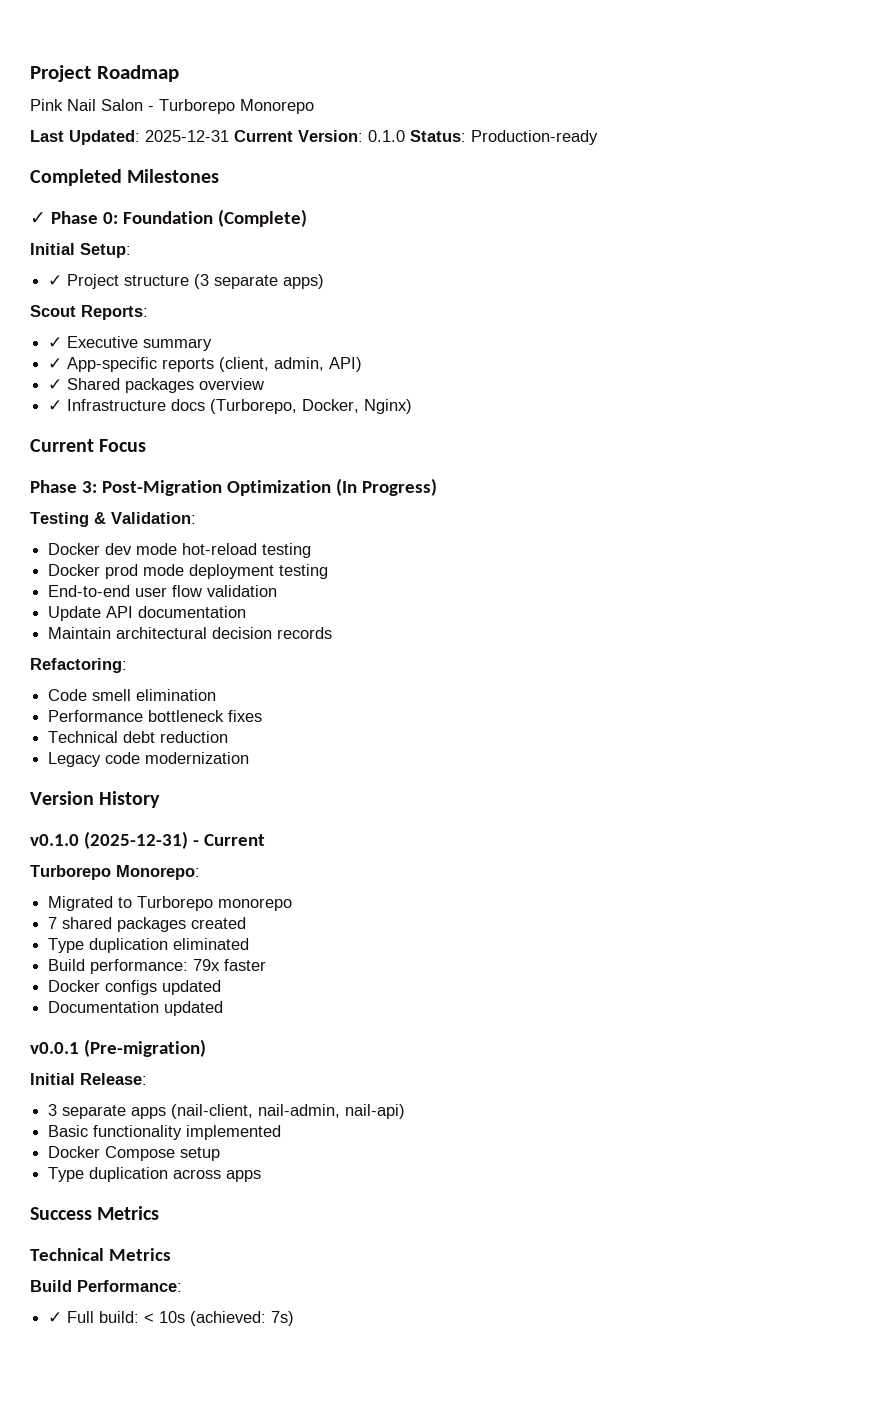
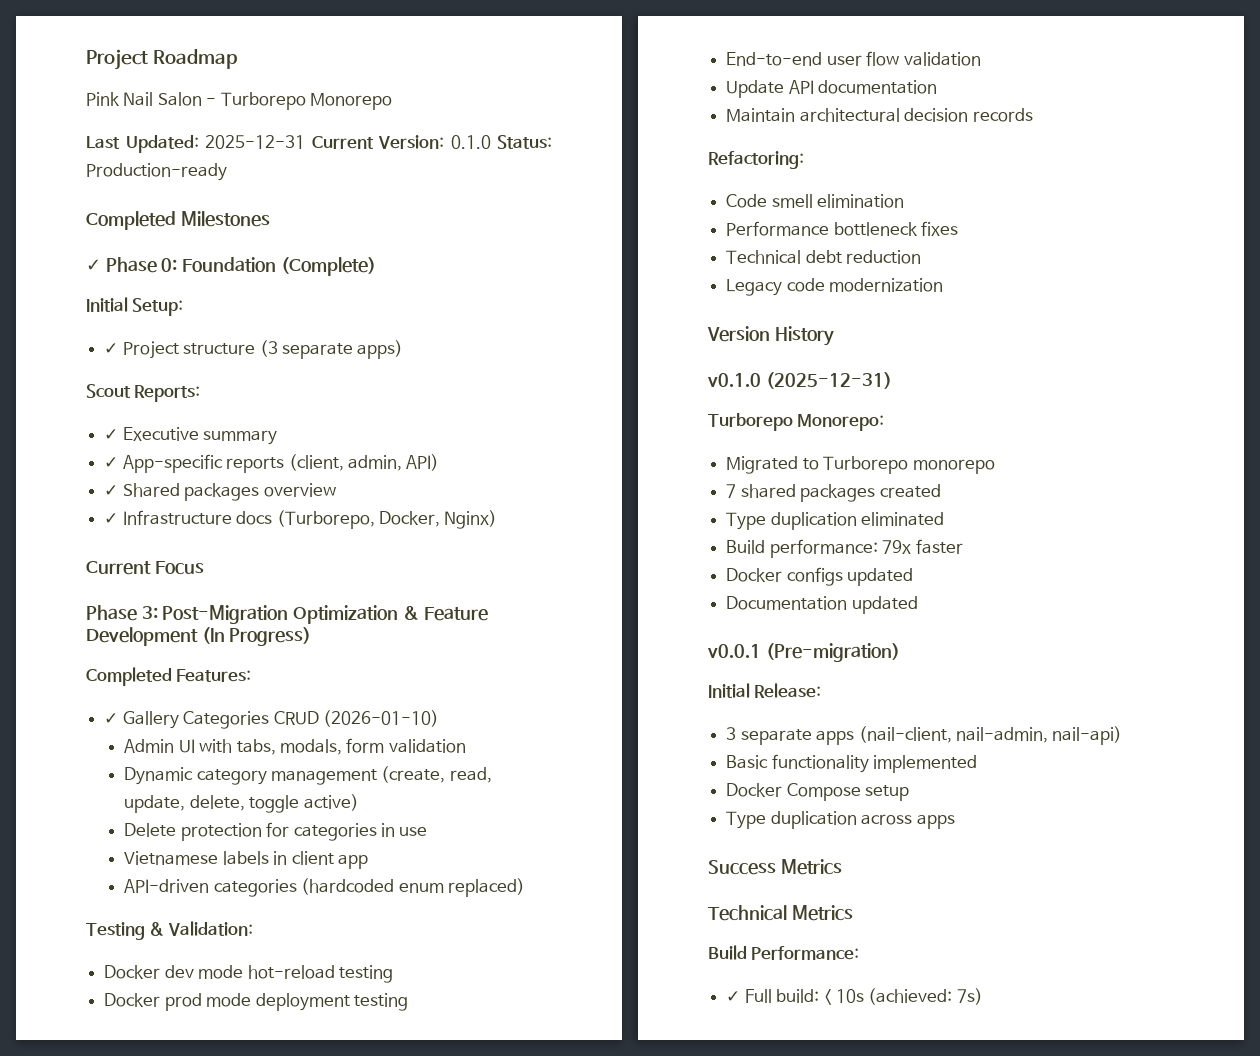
(331, 488) none -> [402,606,488,621] [86,627,198,646] & Feature Development
(437, 487) none -> [86,667,252,686] [104,710,439,729] [124,738,466,755] [124,766,492,785] [124,794,359,813] [124,822,428,841] [124,851,368,869] [124,878,525,897] // Completed Features: // ✓ Gallery Categories CRUD (2026-01-10) // Admin UI with tabs, modals, form validation // Dynamic category management (create, read, update, delete, toggle active) // Delete protection for categories in use // Vietnamese labels in client app // API-driven categories (hardcoded enum replaced)
[192,834,265,846] - Current -> (892, 380) none

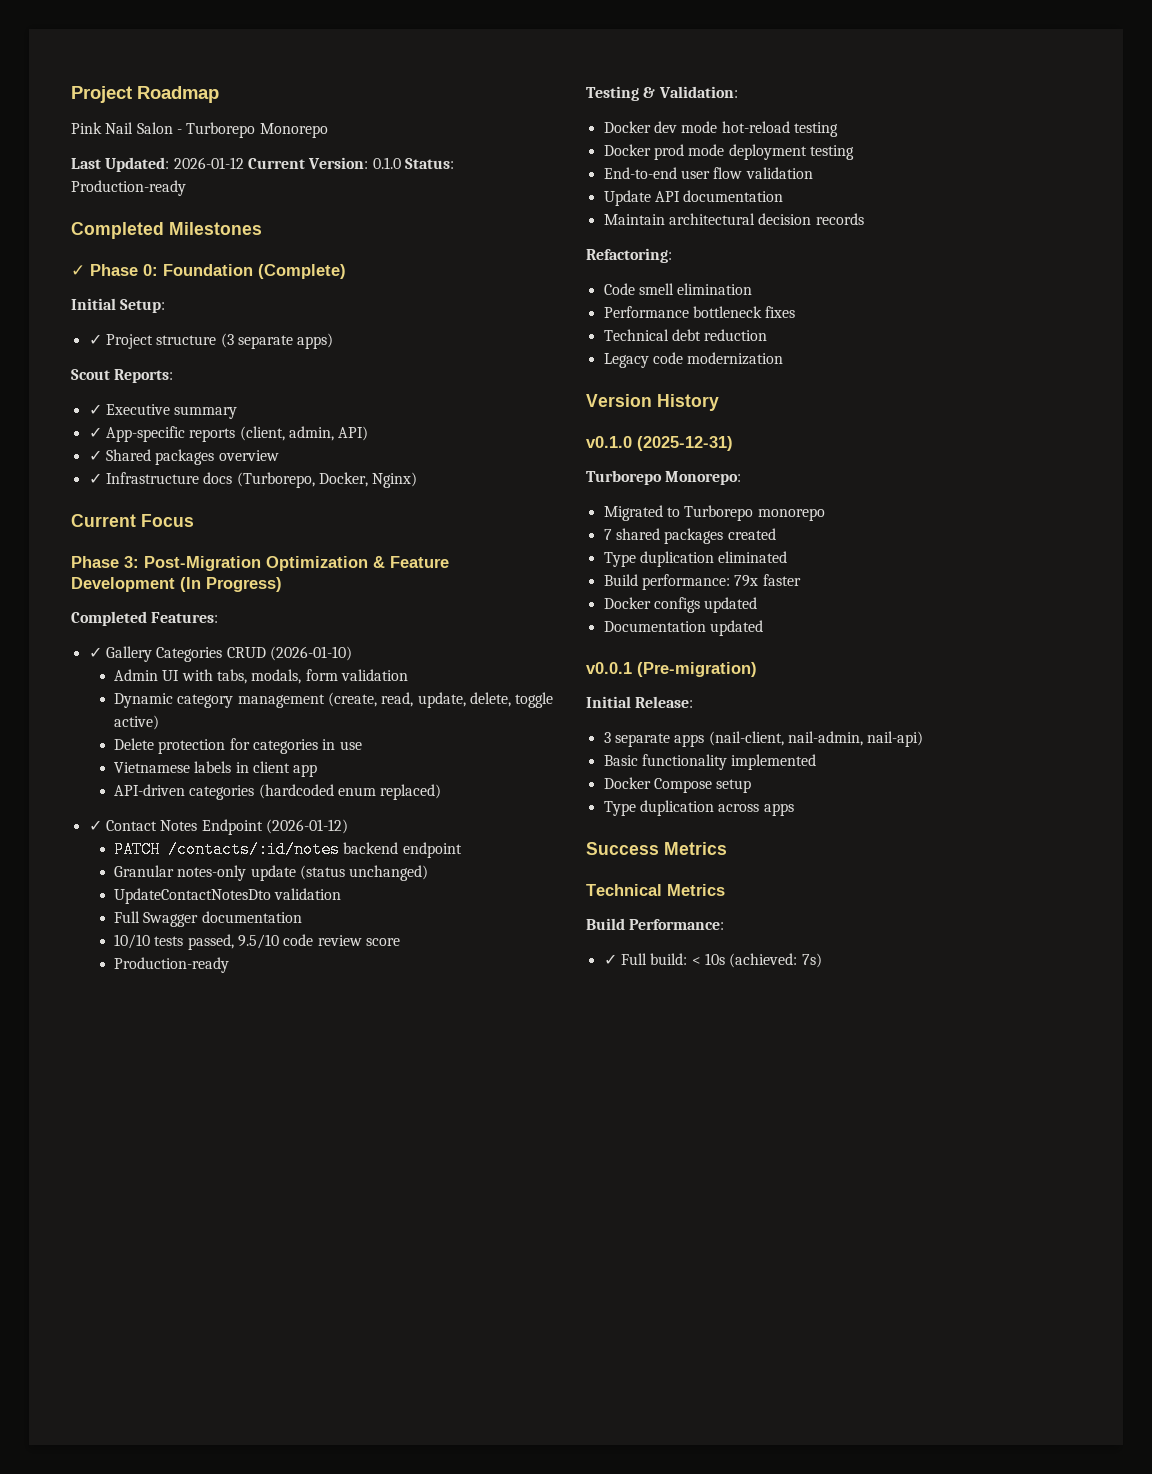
[205,135,305,149] 2025-12-31 -> [173,157,244,169] 2026-01-12
(525, 887) none -> [88,819,348,835] [113,841,462,858] [113,865,429,881] [113,888,342,904] [113,911,302,927] [113,934,400,950] [113,957,229,973] // ✓ Contact Notes Endpoint (2026-01-12) // PATCH /contacts/:id/notes backend endpoint // Granular notes-only update (status unchanged) // UpdateContactNotesDto validation // Full Swagger documentation // 10/10 tests passed, 9.5/10 code review score // Production-ready

